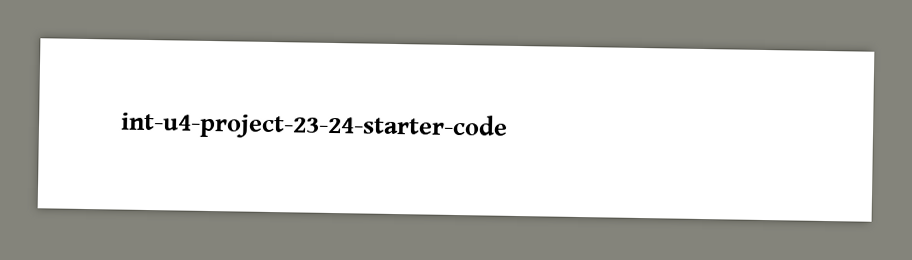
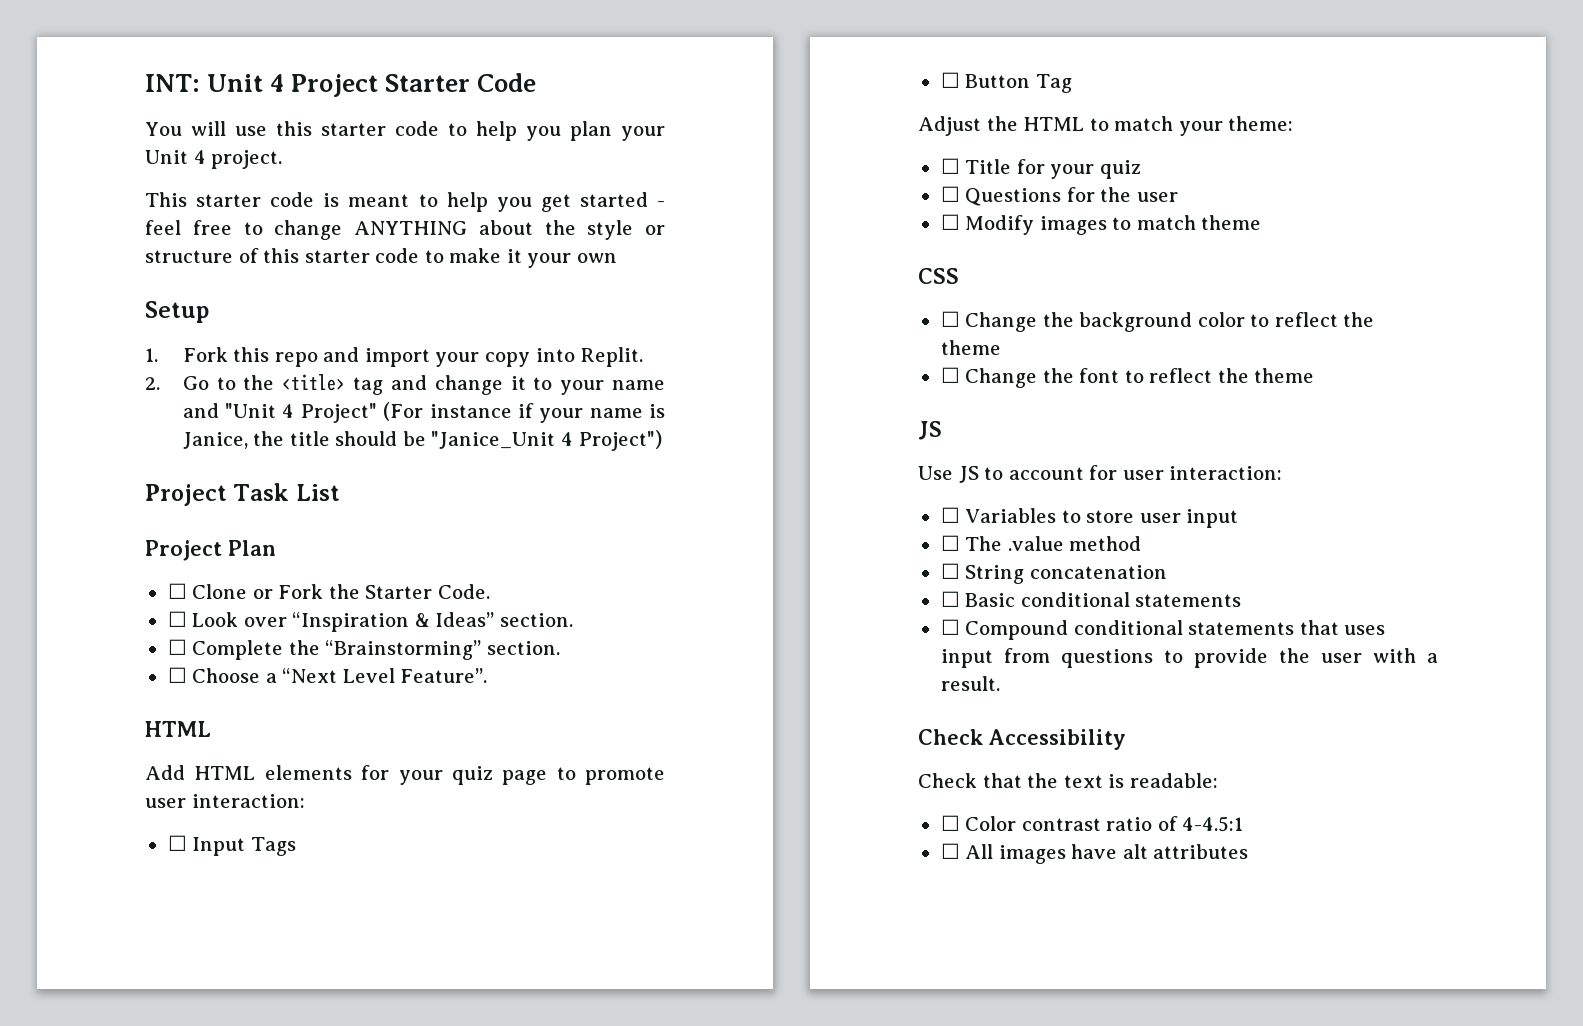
[120,109,508,142] int-u4-project-23-24-starter-code -> [145,73,537,97] [145,121,665,141] [145,150,283,169] [145,192,666,212] [145,220,665,240] [145,248,617,268] [145,301,209,323] [145,347,644,367] [145,374,666,395] [182,402,666,423] [182,430,662,451] [145,483,340,506] [145,540,276,561] [167,583,490,599] [167,611,573,632] [167,639,560,660] [167,667,488,683] [145,721,211,737] [145,765,665,785] [145,794,305,808] [167,835,296,856] [940,72,1072,93] [918,116,1294,136] [940,158,1141,179] [940,186,1178,206] [940,214,1262,235] [918,268,959,284] [940,311,1375,332] [940,340,1001,355] [940,367,1315,388] [918,421,942,440] [918,465,1283,483] [940,507,1239,528] [940,535,1142,551] [940,563,1167,584] [940,591,1242,607] [940,619,1386,640] [940,648,1438,668] [940,676,1000,691] [918,729,1126,750] [918,773,1218,788] [940,815,1244,832] [940,843,1249,864] INT: Unit 4 Project Starter Code // You will use this starter code to help you plan your Unit 4 project. // This starter code is meant to help you get started - feel free to change ANYTHING about the style or structure of this starter code to make it your own // Setup // 1. Fork this repo and import your copy into Replit. // 2. Go to the <title> tag and change it to your name and "Unit 4 Project" (For instance if your name is Janice, the title should be "Janice_Unit 4 Project") // Project Task List // Project Plan // ☐ Clone or Fork the Starter Code. // ☐ Look over “Inspiration & Ideas” section. // ☐ Complete the “Brainstorming” section. // ☐ Choose a “Next Level Feature”. // HTML // Add HTML elements for your quiz page to promote user interaction: // ☐ Input Tags // ☐ Button Tag // Adjust the HTML to match your theme: // ☐ Title for your quiz // ☐ Questions for the user // ☐ Modify images to match theme // CSS // ☐ Change the background color to reflect the theme // ☐ Change the font to reflect the theme // JS // Use JS to account for user interaction: // ☐ Variables to store user input // ☐ The .value method // ☐ String concatenation // ☐ Basic conditional statements // ☐ Compound conditional statements that uses input from questions to provide the user with a result. // Check Accessibility // Check that the text is readable: // ☐ Color contrast ratio of 4-4.5:1 // ☐ All images have alt attributes

